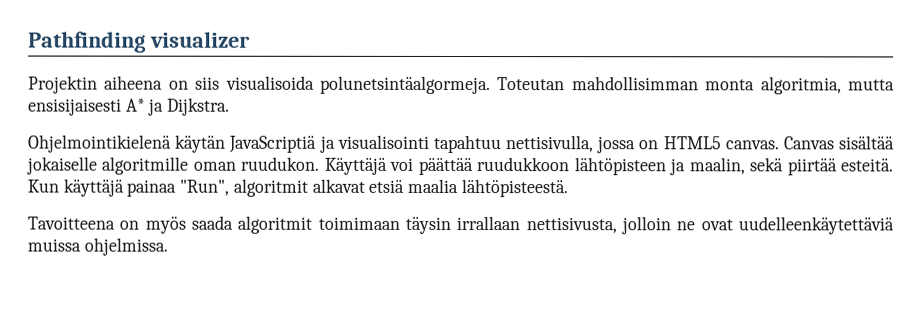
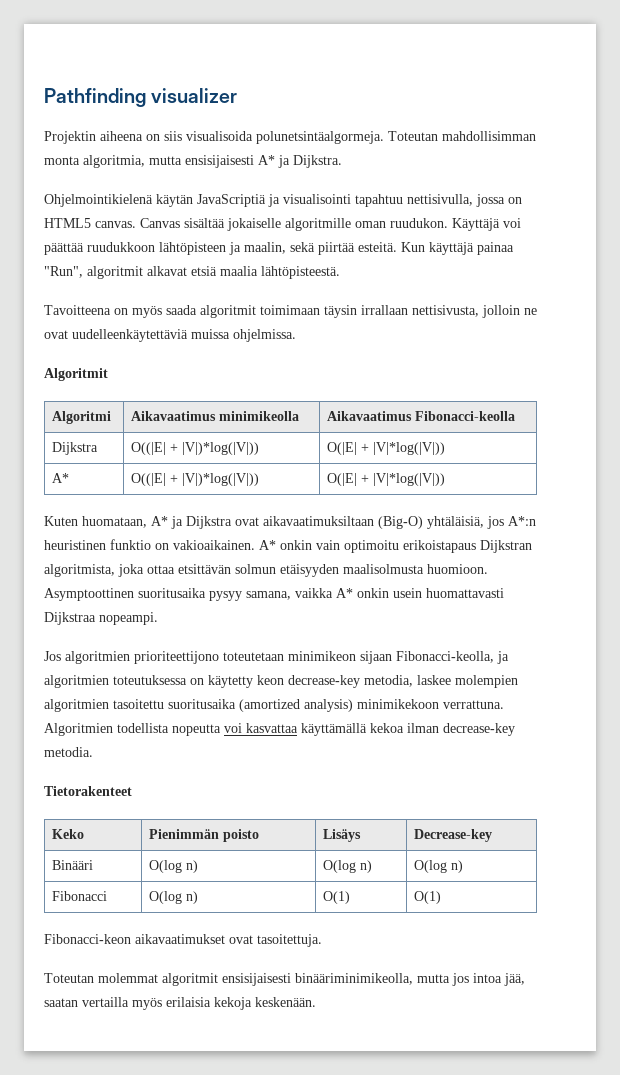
(168, 246) none -> [44,368,108,381] [51,411,111,424] [130,411,299,421] [326,411,515,421] [51,442,98,455] [130,442,259,455] [326,442,445,455] [51,473,69,483] [130,473,259,486] [326,473,445,486] [44,516,536,529] [44,539,532,553] [44,564,488,577] [44,588,504,601] [44,612,158,625] [44,651,509,664] [44,675,518,688] [44,699,504,712] [44,723,515,736] [44,747,93,757] [44,786,132,796] [51,829,84,839] [148,829,259,842] [322,829,361,842] [413,829,492,842] [51,860,93,870] [148,860,198,873] [322,860,372,873] [413,860,463,873] [51,891,107,901] [148,891,198,904] [322,891,350,904] [413,891,441,904] [44,934,322,947] [44,973,525,986] [44,997,316,1010] // Algoritmit // Algoritmi | Aikavaatimus minimikeolla | Aikavaatimus Fibonacci-keolla // Dijkstra | O((|E| + |V|)*log(|V|)) | O(|E| + |V|*log(|V|)) // A* | O((|E| + |V|)*log(|V|)) | O(|E| + |V|*log(|V|)) // Kuten huomataan, A* ja Dijkstra ovat aikavaatimuksiltaan (Big-O) yhtäläisiä, jos A*:n heuristinen funktio on vakioaikainen. A* onkin vain optimoitu erikoistapaus Dijkstran algoritmista, joka ottaa etsittävän solmun etäisyyden maalisolmusta huomioon. Asymptoottinen suoritusaika pysyy samana, vaikka A* onkin usein huomattavasti Dijkstraa nopeampi. // Jos algoritmien prioriteettijono toteutetaan minimikeon sijaan Fibonacci-keolla, ja algoritmien toteutuksessa on käytetty keon decrease-key metodia, laskee molempien algoritmien tasoitettu suoritusaika (amortized analysis) minimikekoon verrattuna. Algoritmien todellista nopeutta voi kasvattaa käyttämällä kekoa ilman decrease-key metodia. // Tietorakenteet // Keko | Pienimmän poisto | Lisäys | Decrease-key // Binääri | O(log n) | O(log n) | O(log n) // Fibonacci | O(log n) | O(1) | O(1) // Fibonacci-keon aikavaatimukset ovat tasoitettuja. // Toteutan molemmat algoritmit ensisijaisesti binääriminimikeolla, mutta jos intoa jää, saatan vertailla myös erilaisia kekoja keskenään.

